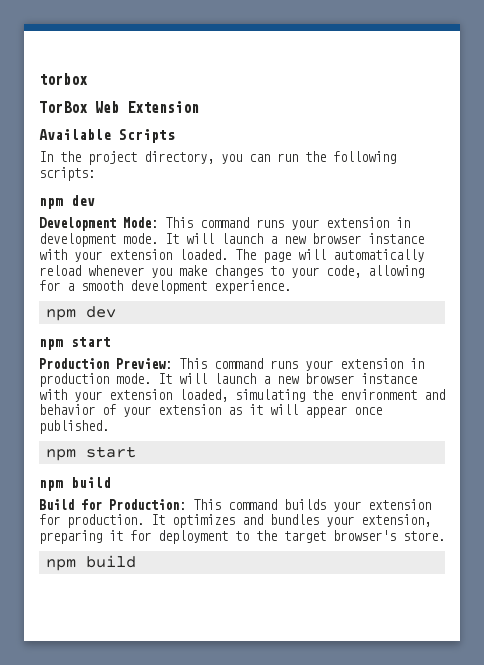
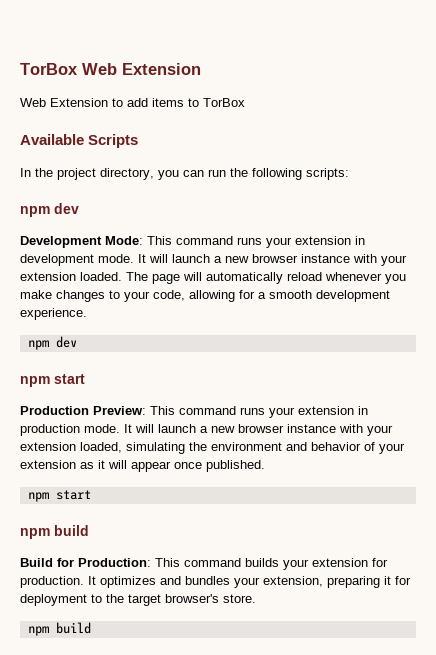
[39,73,88,85] torbox // -> (20, 69) none
(199, 107) none -> [20,98,245,107] // Web Extension to add items to TorBox

